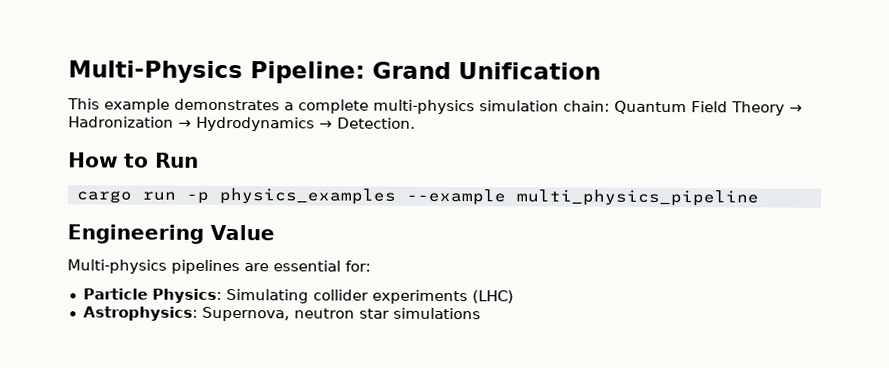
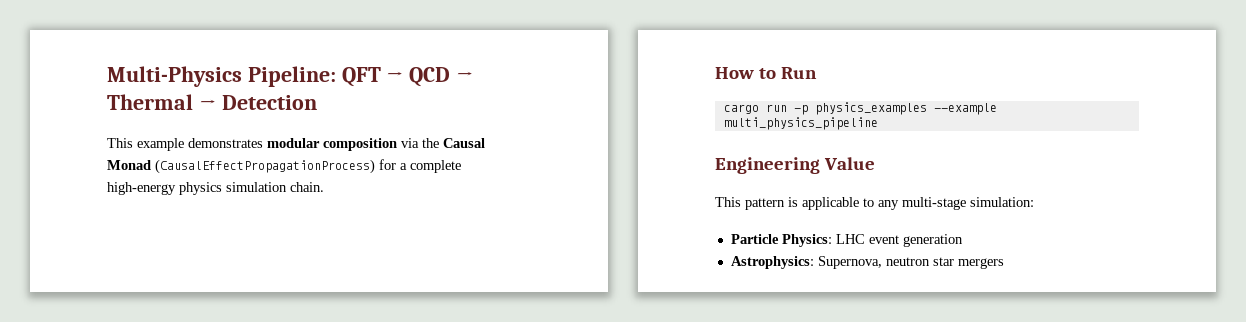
[372,61,601,80] [67,98,803,116] [68,116,416,132] Grand Unification // This example demonstrates a complete multi-physics simulation chain: Quantum Field Theory → Hadronization → Hydrodynamics → Detection. -> [341,67,474,87] [107,94,317,110] [107,138,485,151] [107,159,461,174] [107,182,324,195] QFT → QCD → Thermal → Detection // This example demonstrates modular composition via the Causal Monad (CausalEffectPropagationProcess) for a complete high-energy physics simulation chain.
[67,259,371,275] [82,288,514,305] Multi-physics pipelines are essential for: // Particle Physics: Simulating collider experiments (LHC) -> [715,197,1034,210] [730,234,963,247] This pattern is applicable to any multi-stage simulation: // Particle Physics: LHC event generation
[392,307,481,320] simulations -> [957,258,1004,269] mergers

